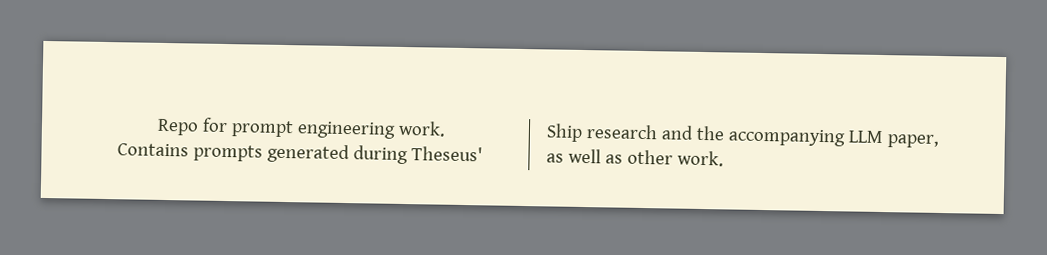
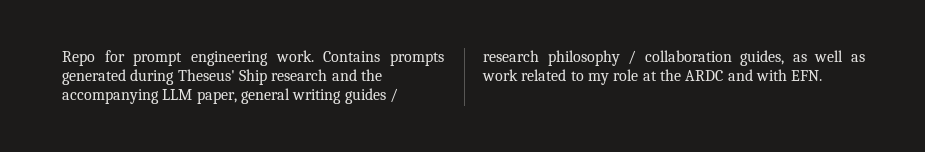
[546,148,724,167] as well as other work. -> [240,88,398,104] [483,50,865,66] [482,69,823,85] general writing guides / research philosophy / collaboration guides, as well as work related to my role at the ARDC and with EFN.

